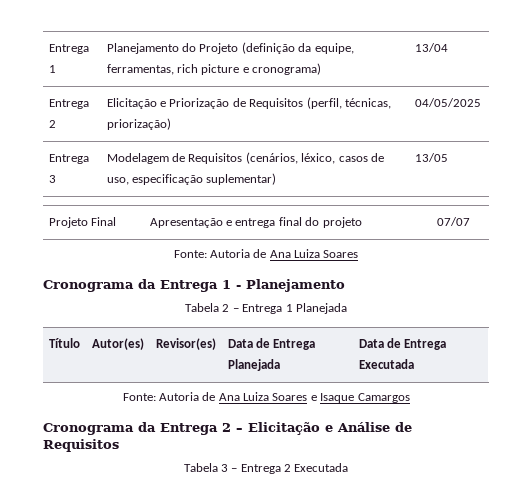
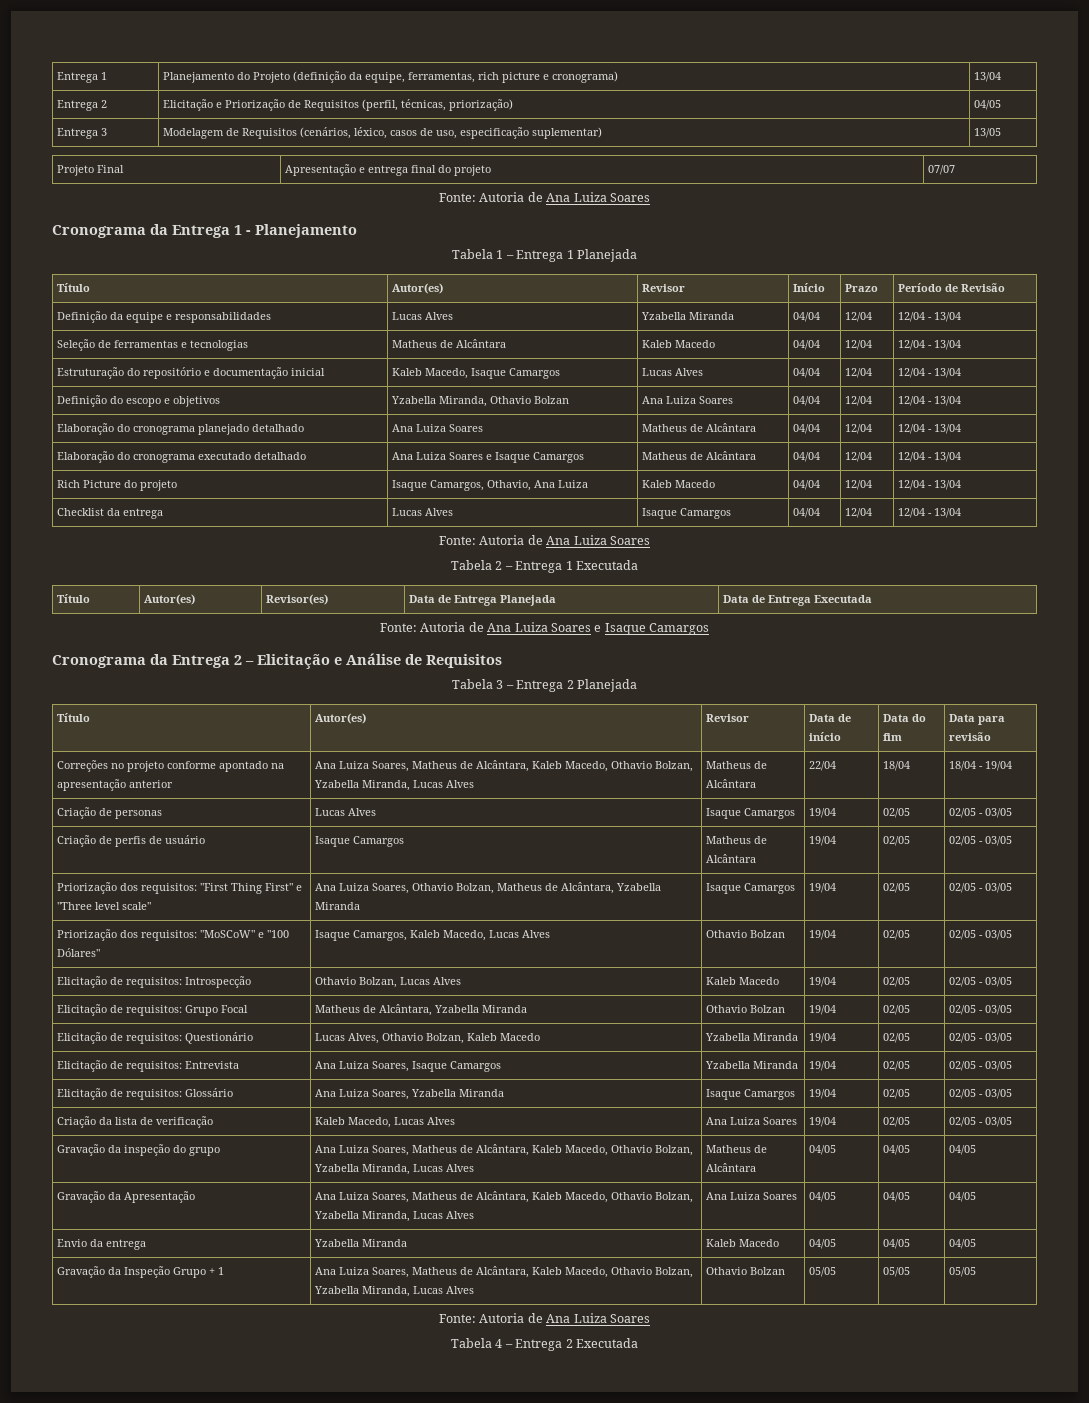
[414,98,481,107] 04/05/2025 -> [974,100,1002,110] 04/05
(345, 285) none -> [452,249,637,262] [57,283,91,292] [392,283,444,294] [642,284,686,292] [793,283,826,292] [845,284,879,292] [898,283,1006,292] [57,311,272,323] [392,312,454,320] [641,312,735,320] [793,312,821,322] [845,312,873,322] [898,312,962,322] [57,339,249,351] [392,339,507,348] [642,340,716,348] [793,340,821,350] [845,340,873,350] [898,340,962,350] [57,367,326,379] [392,368,561,379] [642,368,704,376] [793,368,821,378] [845,368,873,378] [898,368,962,378] [57,395,221,407] [391,396,570,407] [642,396,734,404] [793,396,821,406] [845,396,873,406] [898,396,962,406] [57,423,305,435] [392,424,484,432] [642,423,757,432] [793,424,821,434] [845,424,873,434] [898,424,962,434] [57,451,307,463] [392,452,585,463] [642,451,757,460] [793,452,821,462] [845,452,873,462] [898,452,962,462] [57,480,178,491] [392,480,589,491] [642,480,716,488] [793,480,821,490] [845,480,873,490] [898,480,962,490] [57,508,164,519] [392,508,454,516] [642,508,732,519] [793,508,821,518] [845,508,873,518] [898,508,962,518] [439,535,650,545] // Tabela 1 – Entrega 1 Planejada // Título | Autor(es) | Revisor | Início | Prazo | Período de Revisão // Definição da equipe e responsabilidades | Lucas Alves | Yzabella Miranda | 04/04 | 12/04 | 12/04 - 13/04 // Seleção de ferramentas e tecnologias | Matheus de Alcântara | Kaleb Macedo | 04/04 | 12/04 | 12/04 - 13/04 // Estruturação do repositório e documentação inicial | Kaleb Macedo, Isaque Camargos | Lucas Alves | 04/04 | 12/04 | 12/04 - 13/04 // Definição do escopo e objetivos | Yzabella Miranda, Othavio Bolzan | Ana Luiza Soares | 04/04 | 12/04 | 12/04 - 13/04 // Elaboração do cronograma planejado detalhado | Ana Luiza Soares | Matheus de Alcântara | 04/04 | 12/04 | 12/04 - 13/04 // Elaboração do cronograma executado detalhado | Ana Luiza Soares e Isaque Camargos | Matheus de Alcântara | 04/04 | 12/04 | 12/04 - 13/04 // Rich Picture do projeto | Isaque Camargos, Othavio, Ana Luiza | Kaleb Macedo | 04/04 | 12/04 | 12/04 - 13/04 // Checklist da entrega | Lucas Alves | Isaque Camargos | 04/04 | 12/04 | 12/04 - 13/04 // Fonte: Autoria de Ana Luiza Soares
[295,303,347,314] Planejada -> [575,560,638,570] Executada
(292, 468) none -> [576,679,637,692] [57,713,91,722] [315,713,367,724] [706,714,750,722] [809,714,852,722] [809,732,842,741] [883,714,927,722] [883,733,903,741] [949,714,1006,725] [949,732,992,741] [57,760,285,772] [57,779,174,791] [315,760,694,772] [314,780,475,791] [706,761,768,769] [706,779,757,788] [809,761,837,771] [883,761,911,771] [949,761,1013,771] [57,807,163,819] [315,808,377,816] [706,808,796,819] [809,808,837,818] [883,808,911,818] [949,808,1013,818] [57,835,206,847] [315,836,405,847] [706,836,768,844] [706,854,757,863] [809,836,837,846] [883,836,911,846] [949,836,1013,846] [57,882,303,894] [57,902,152,910] [315,882,662,894] [315,902,361,910] [706,883,796,894] [809,883,837,893] [883,883,911,893] [949,883,1013,893] [57,929,290,941] [57,948,101,957] [315,930,551,941] [706,930,786,938] [809,930,837,940] [883,930,911,940] [949,930,1013,940] [57,976,252,988] [315,977,462,988] [706,977,780,985] [809,977,837,987] [883,977,911,987] [949,977,1013,987] [57,1004,249,1016] [315,1004,528,1016] [706,1005,786,1013] [809,1005,837,1015] [883,1005,911,1015] [949,1005,1013,1015] [57,1032,254,1044] [315,1033,541,1044] [705,1033,799,1041] [809,1033,837,1043] [883,1033,911,1043] [949,1033,1013,1043] [57,1060,240,1072] [315,1061,502,1072] [705,1061,799,1069] [809,1061,837,1071] [883,1061,911,1071] [949,1061,1013,1071] [57,1088,234,1100] [315,1089,505,1100] [706,1089,796,1100] [809,1089,837,1099] [883,1089,911,1099] [949,1089,1013,1099] [57,1116,214,1128] [315,1117,456,1128] [706,1117,798,1125] [809,1117,837,1127] [883,1117,911,1127] [949,1117,1013,1127] [57,1144,221,1156] [315,1144,694,1156] [314,1164,475,1175] [706,1145,768,1153] [706,1163,757,1172] [809,1145,837,1155] [883,1145,911,1155] [949,1145,977,1155] [57,1191,196,1203] [315,1191,694,1203] [314,1211,475,1222] [706,1192,798,1200] [809,1192,837,1202] [883,1192,911,1202] [949,1192,977,1202] [57,1239,147,1250] [314,1239,408,1247] [706,1239,780,1247] [809,1239,837,1249] [883,1239,911,1249] [949,1239,977,1249] [57,1266,225,1278] [315,1266,694,1278] [314,1286,475,1297] [706,1267,786,1275] [809,1267,837,1277] [883,1267,911,1277] [949,1267,977,1277] [439,1313,650,1323] [451,1338,573,1351] Planejada // Título | Autor(es) | Revisor | Data de início | Data do fim | Data para revisão // Correções no projeto conforme apontado na apresentação anterior | Ana Luiza Soares, Matheus de Alcântara, Kaleb Macedo, Othavio Bolzan, Yzabella Miranda, Lucas Alves | Matheus de Alcântara | 22/04 | 18/04 | 18/04 - 19/04 // Criação de personas | Lucas Alves | Isaque Camargos | 19/04 | 02/05 | 02/05 - 03/05 // Criação de perfis de usuário | Isaque Camargos | Matheus de Alcântara | 19/04 | 02/05 | 02/05 - 03/05 // Priorização dos requisitos: "First Thing First" e "Three level scale" | Ana Luiza Soares, Othavio Bolzan, Matheus de Alcântara, Yzabella Miranda | Isaque Camargos | 19/04 | 02/05 | 02/05 - 03/05 // Priorização dos requisitos: "MoSCoW" e "100 Dólares" | Isaque Camargos, Kaleb Macedo, Lucas Alves | Othavio Bolzan | 19/04 | 02/05 | 02/05 - 03/05 // Elicitação de requisitos: Introspecção | Othavio Bolzan, Lucas Alves | Kaleb Macedo | 19/04 | 02/05 | 02/05 - 03/05 // Elicitação de requisitos: Grupo Focal | Matheus de Alcântara, Yzabella Miranda | Othavio Bolzan | 19/04 | 02/05 | 02/05 - 03/05 // Elicitação de requisitos: Questionário | Lucas Alves, Othavio Bolzan, Kaleb Macedo | Yzabella Miranda | 19/04 | 02/05 | 02/05 - 03/05 // Elicitação de requisitos: Entrevista | Ana Luiza Soares, Isaque Camargos | Yzabella Miranda | 19/04 | 02/05 | 02/05 - 03/05 // Elicitação de requisitos: Glossário | Ana Luiza Soares, Yzabella Miranda | Isaque Camargos | 19/04 | 02/05 | 02/05 - 03/05 // Criação da lista de verificação | Kaleb Macedo, Lucas Alves | Ana Luiza Soares | 19/04 | 02/05 | 02/05 - 03/05 // Gravação da inspeção do grupo | Ana Luiza Soares, Matheus de Alcântara, Kaleb Macedo, Othavio Bolzan, Yzabella Miranda, Lucas Alves | Matheus de Alcântara | 04/05 | 04/05 | 04/05 // Gravação da Apresentação | Ana Luiza Soares, Matheus de Alcântara, Kaleb Macedo, Othavio Bolzan, Yzabella Miranda, Lucas Alves | Ana Luiza Soares | 04/05 | 04/05 | 04/05 // Envio da entrega | Yzabella Miranda | Kaleb Macedo | 04/05 | 04/05 | 04/05 // Gravação da Inspeção Grupo + 1 | Ana Luiza Soares, Matheus de Alcântara, Kaleb Macedo, Othavio Bolzan, Yzabella Miranda, Lucas Alves | Othavio Bolzan | 05/05 | 05/05 | 05/05 // Fonte: Autoria de Ana Luiza Soares // Tabela 4 – Entrega 2

